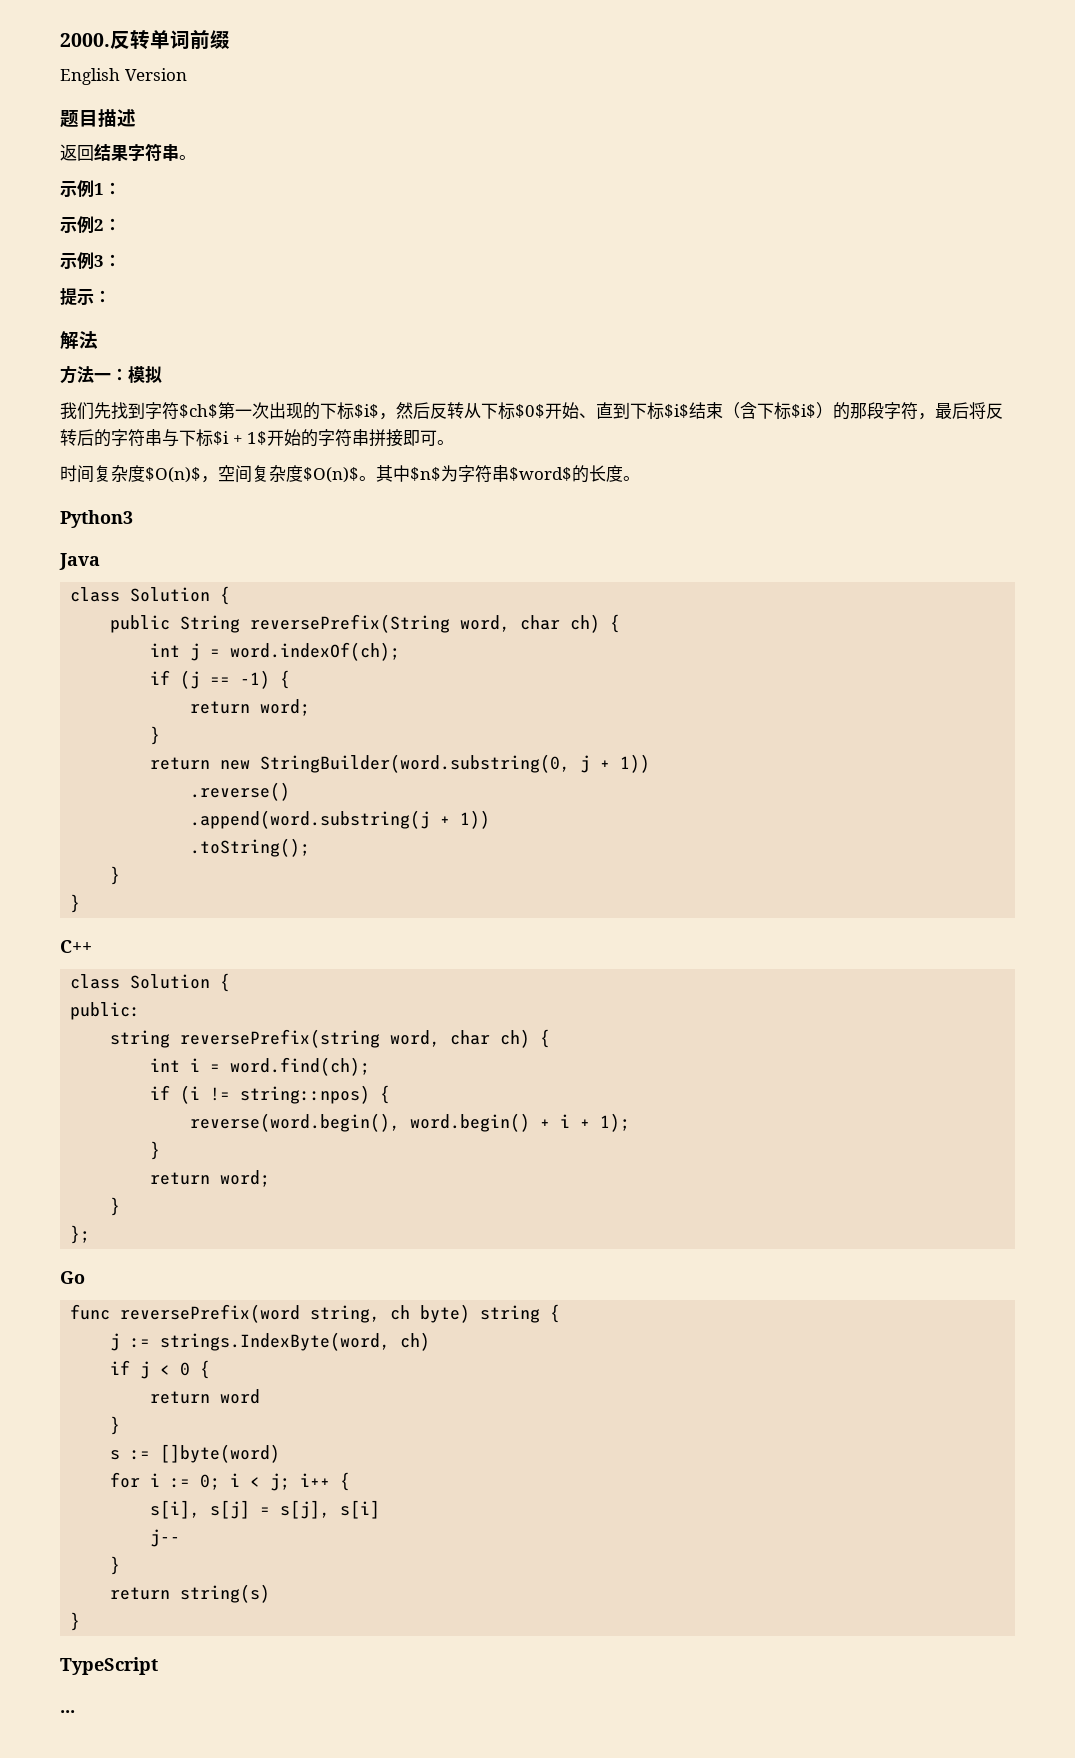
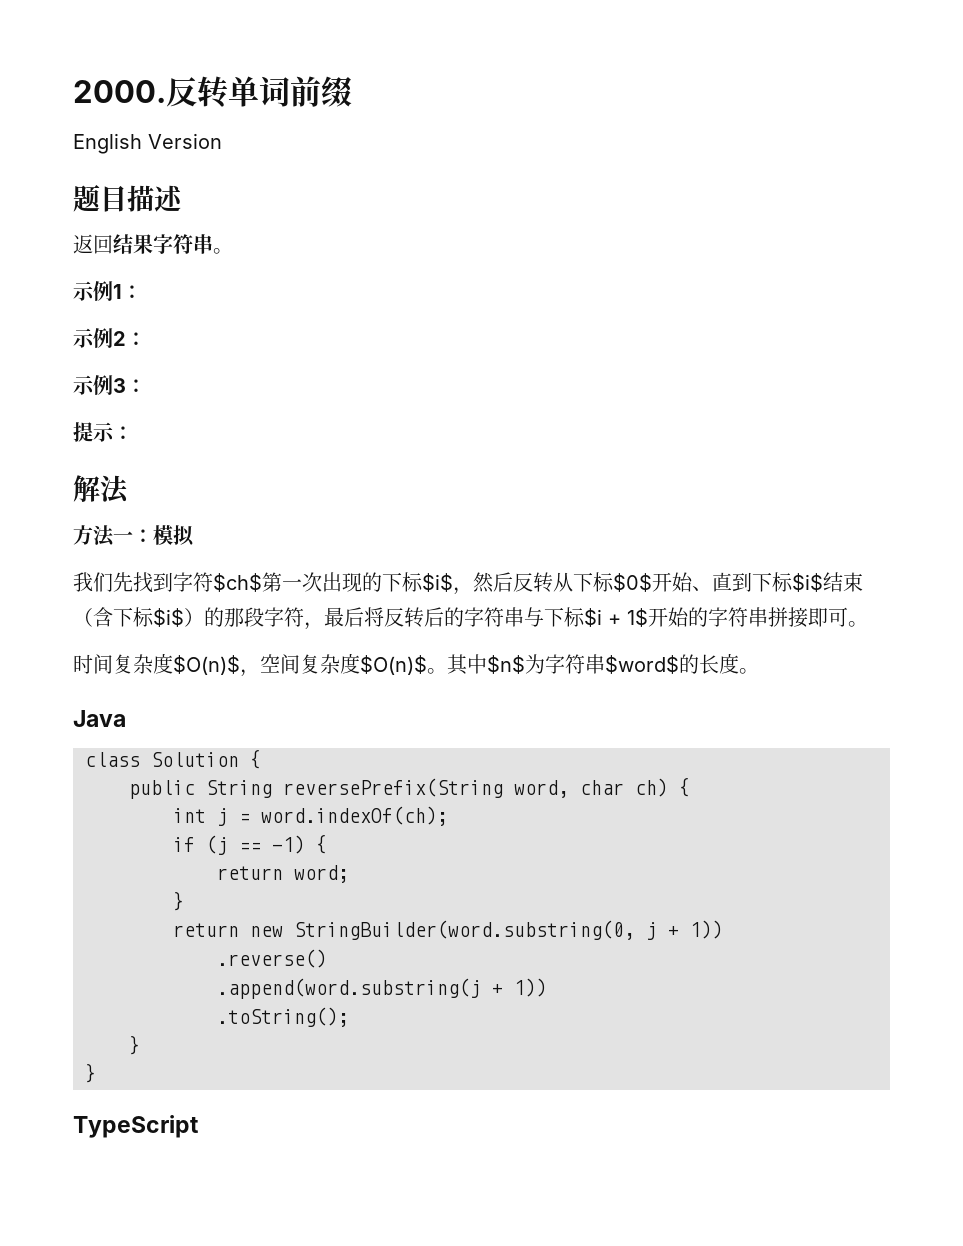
[60,510,133,528] // Python3 -> (759, 671) none
[60,940,92,953] [70,973,231,992] [70,1002,141,1020] [110,1029,551,1048] [150,1057,371,1076] [150,1085,391,1104] [190,1113,631,1132] [150,1141,161,1160] [150,1170,271,1187] [110,1197,121,1216] [70,1225,91,1244] [60,1271,85,1284] [70,1304,561,1323] [110,1332,431,1351] [110,1360,211,1379] [150,1389,261,1404] [110,1416,121,1435] [110,1444,281,1463] [110,1472,351,1491] [150,1500,381,1519] [150,1529,181,1547] [110,1556,121,1575] [110,1584,271,1603] [70,1612,81,1631] // C++ // class Solution { // public: // string reversePrefix(string word, char ch) { // int i = word.find(ch); // if (i != string::npos) { // reverse(word.begin(), word.begin() + i + 1); // } // return word; // } // }; // Go // func reversePrefix(word string, ch byte) string { // j := strings.IndexByte(word, ch) // if j < 0 { // return word // } // s := []byte(word) // for i := 0; i < j; i++ { // s[i], s[j] = s[j], s[i] // j-- // } // return string(s) // } -> (96, 1073) none
[60,1710,75,1713] // ... -> (199, 1126) none

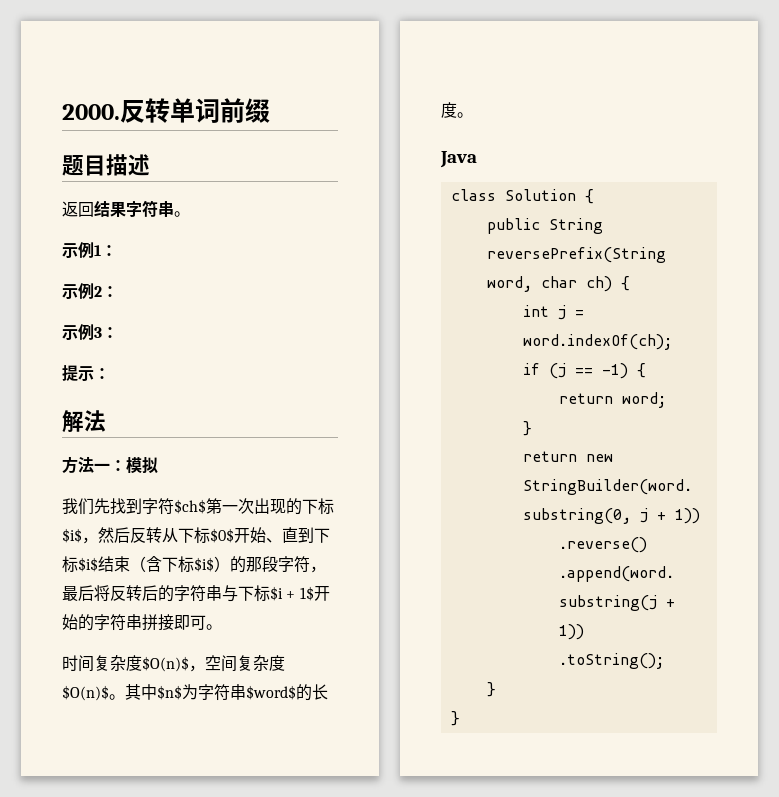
[73,133,222,154] // English Version -> (270, 110) none
[73,1115,199,1138] // TypeScript -> (460, 718) none

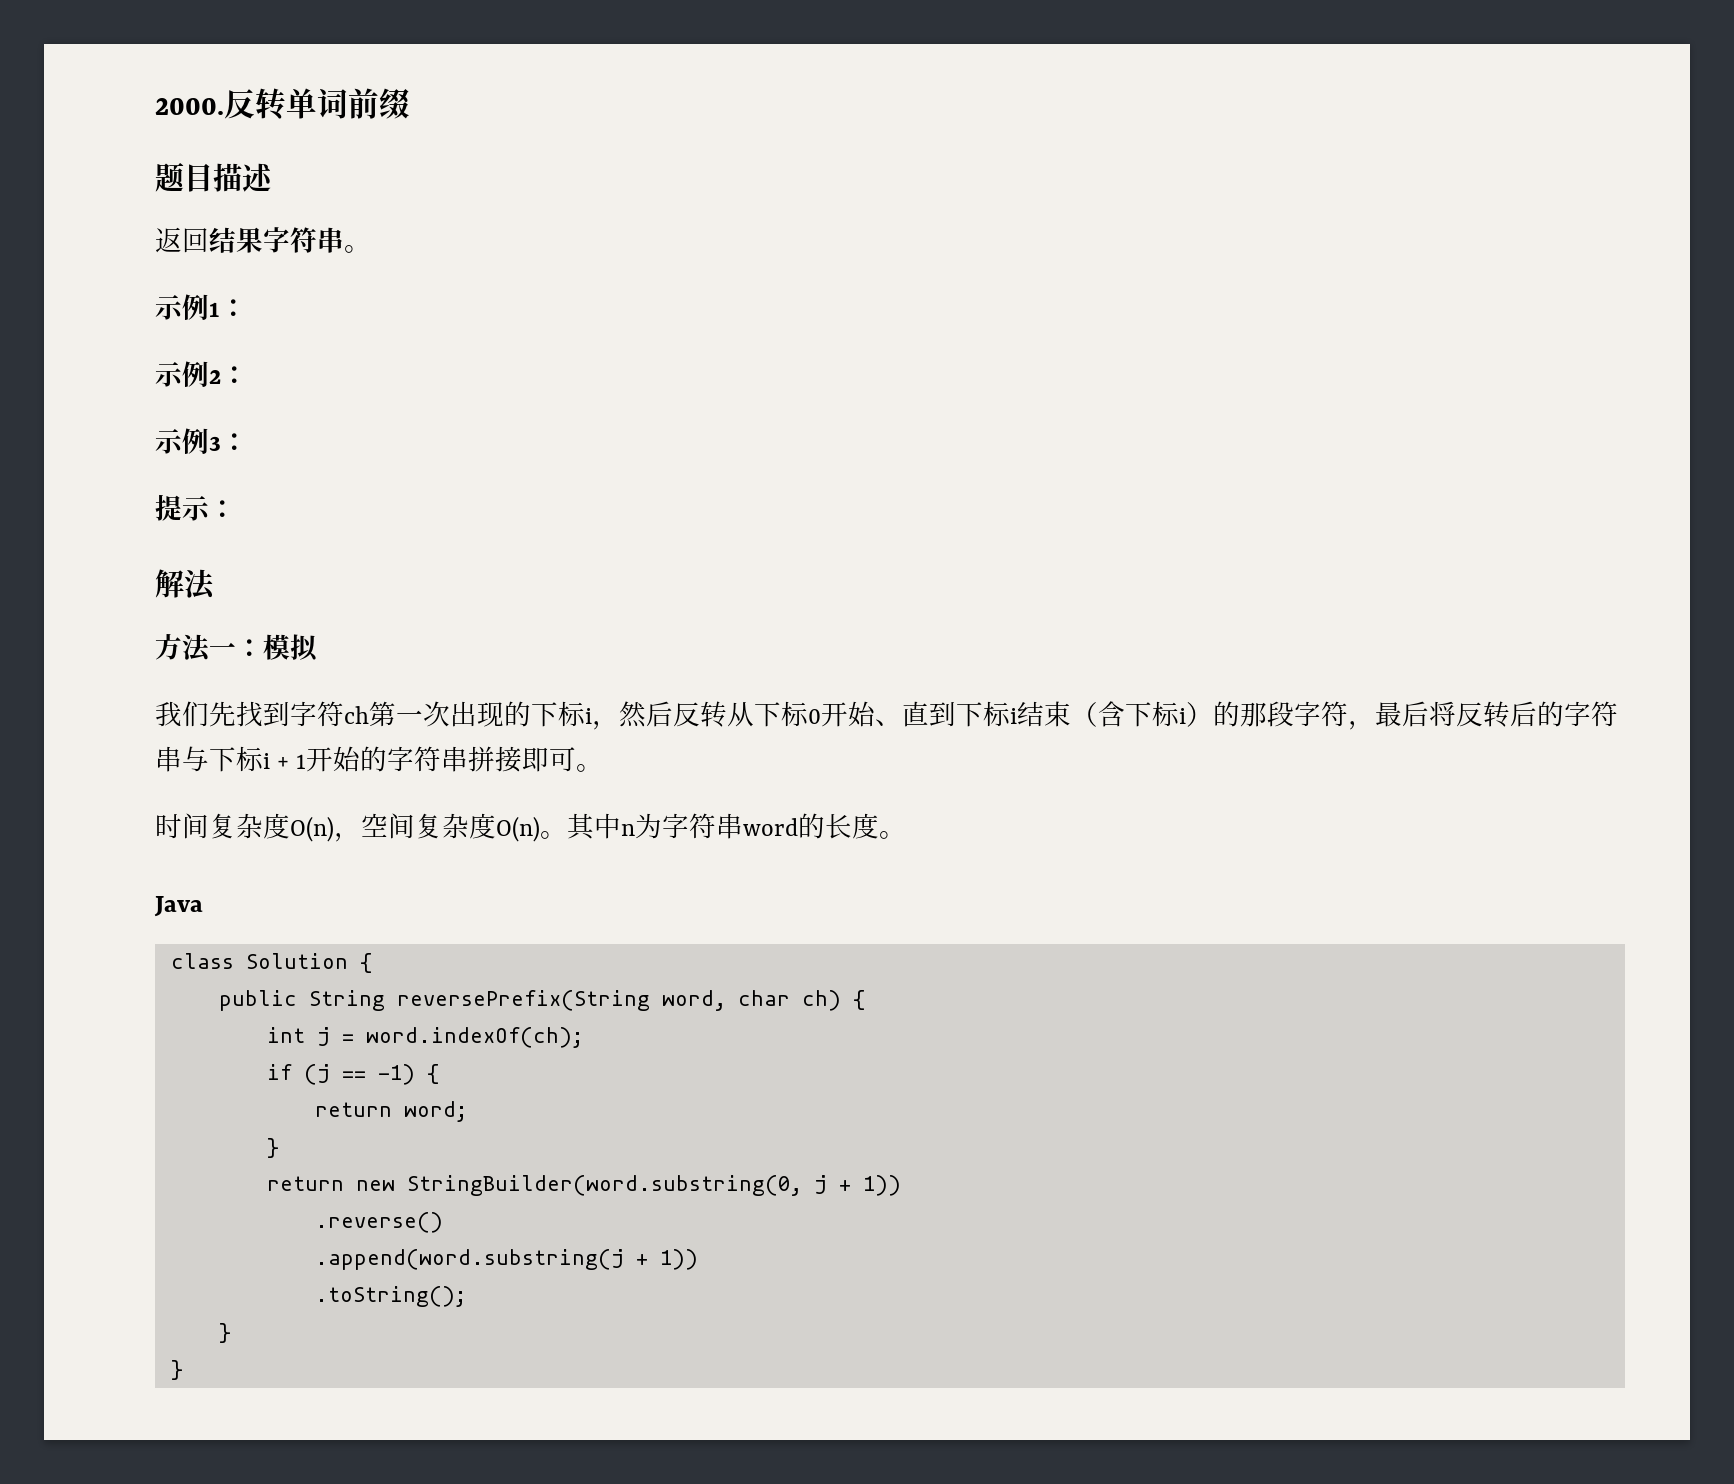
[174,499,206,514] $ch$ -> [344,706,369,724] ch
[62,528,82,543] $i$ -> [585,708,592,724] i
[210,528,234,543] $0$ -> [808,709,821,724] 0
[78,557,98,572] $i$ -> [1010,708,1017,724] i
[194,557,214,572] $i$ -> [1179,708,1186,724] i
[270,586,314,601] $i + 1$ -> [263,753,307,769] i + 1
[142,656,189,672] $O(n)$ -> [290,816,334,842] O(n)
[62,684,182,701] $O(n)$。其中$n$ -> [496,813,635,842] O(n)。其中n
[246,685,296,700] $word$ -> [743,818,798,836] word

